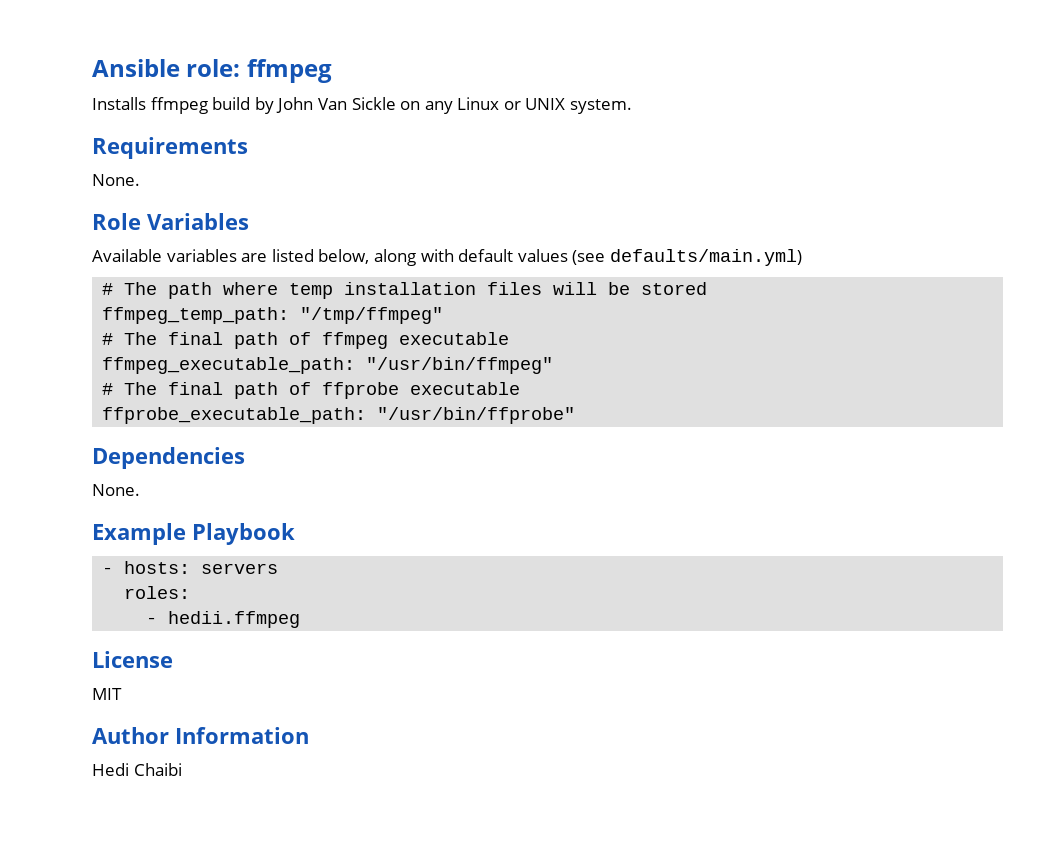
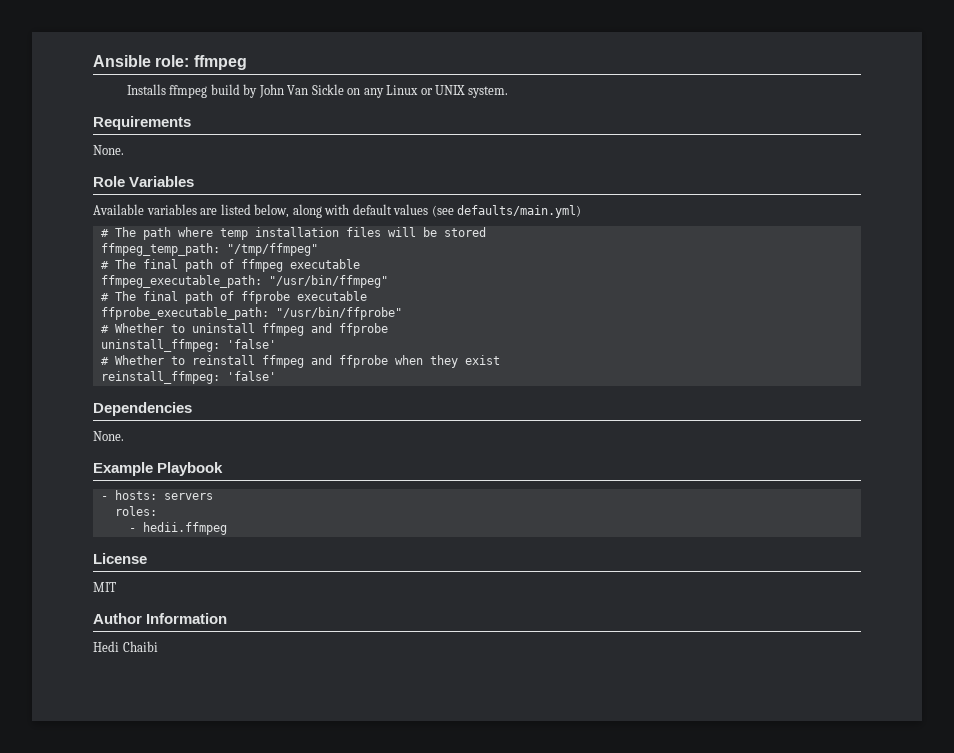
(576, 415) none -> [100,323,388,336] [100,339,276,352] [100,355,500,368] [100,371,276,384] // # Whether to uninstall ffmpeg and ffprobe // uninstall_ffmpeg: 'false' // # Whether to reinstall ffmpeg and ffprobe when they exist // reinstall_ffmpeg: 'false'

